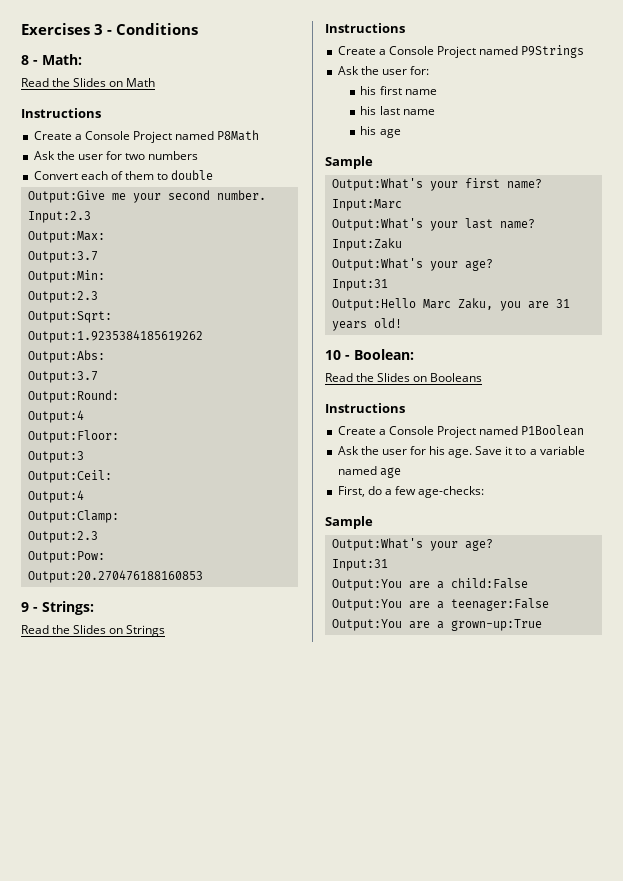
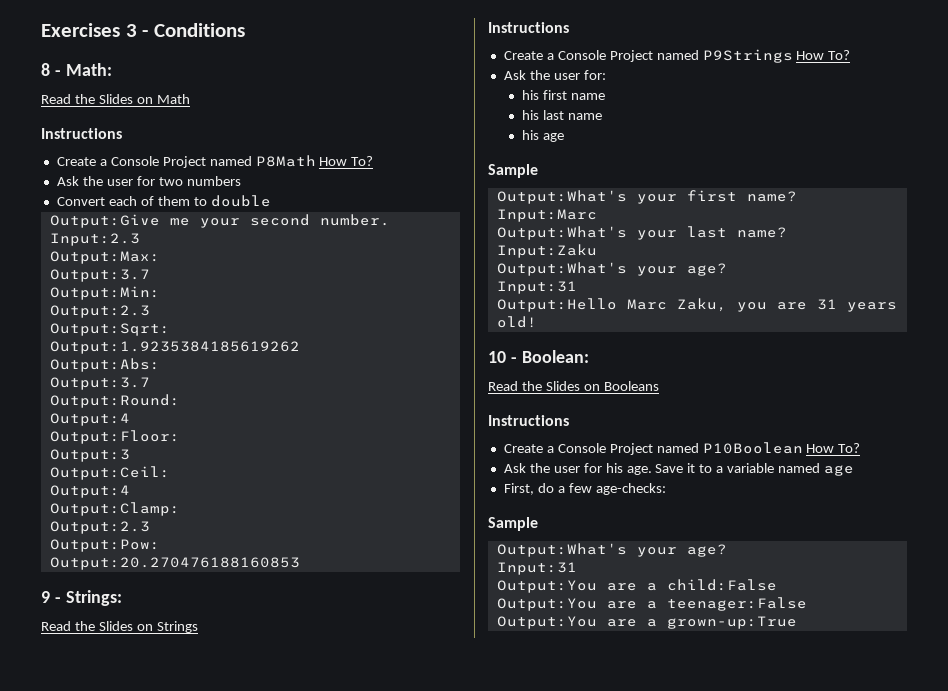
(260, 135) none -> [319,156,374,166] How To?
(585, 51) none -> [796,50,851,60] How To?
[521,425,585,436] P1Boolean -> [702,442,861,454] P10Boolean How To?

